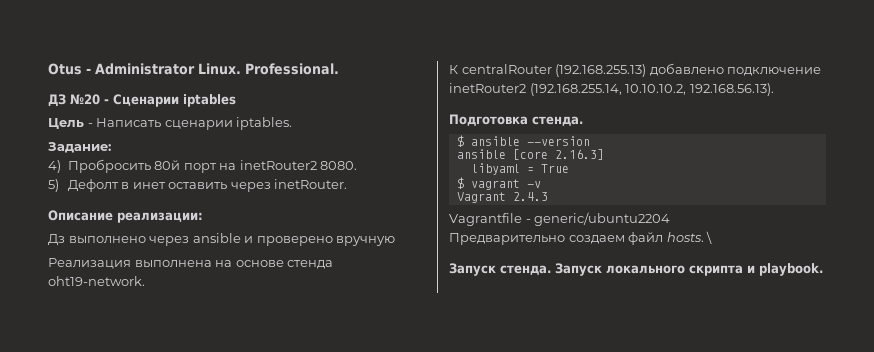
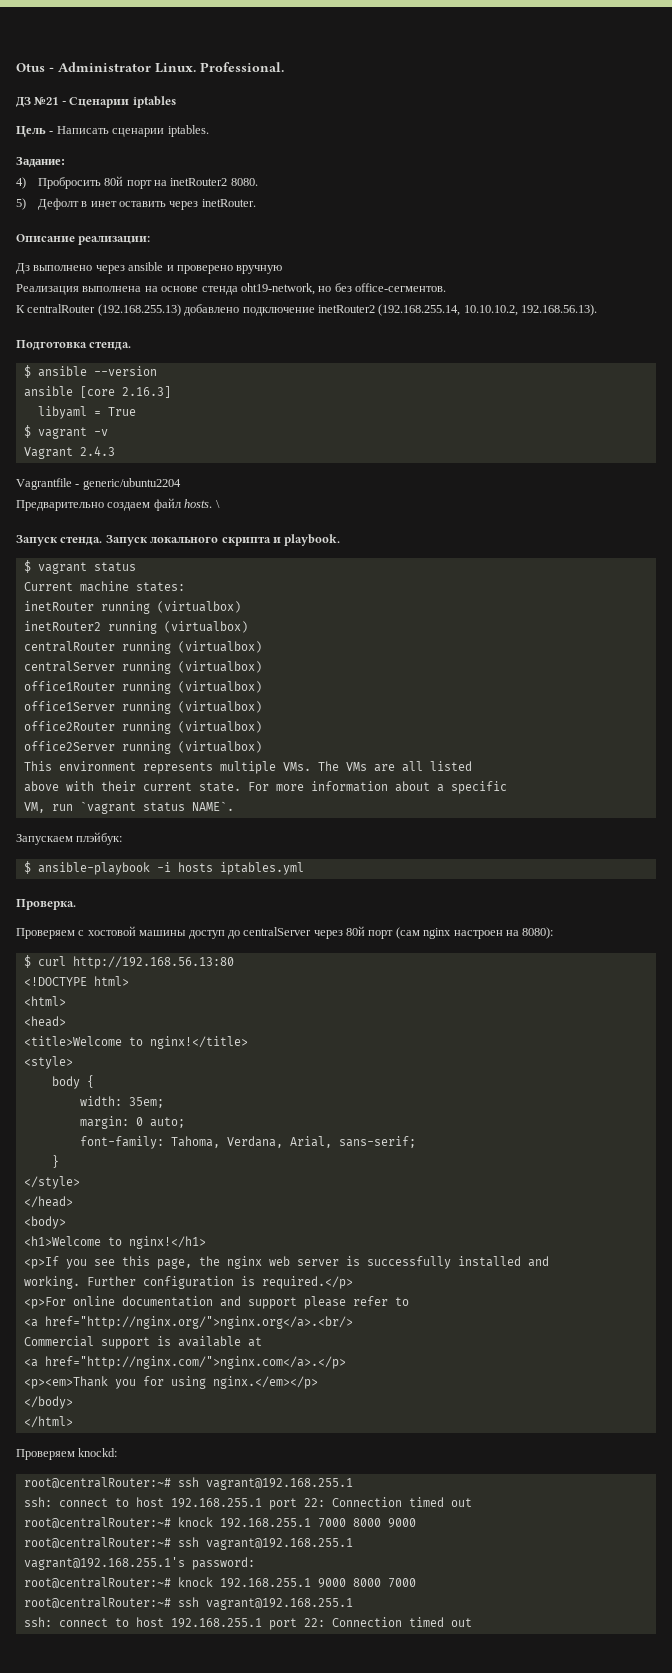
[70,94,100,105] №20 -> [33,97,59,105] №21
[48,276,145,286] oht19-network. -> [240,283,446,295] oht19-network, но без office-сегментов.
(823, 269) none -> [23,560,136,574] [23,581,185,592] [23,601,241,614] [23,621,248,634] [23,641,262,654] [23,661,262,674] [23,681,262,694] [23,701,262,714] [23,721,262,734] [23,741,262,754] [23,761,472,774] [23,781,507,794] [23,801,234,814] [16,832,123,845] [23,861,304,875] [16,899,76,910] [16,926,554,939] [23,955,234,969] [23,976,129,986] [23,996,66,1006] [23,1016,66,1027] [23,1036,248,1049] [23,1056,73,1069] [51,1075,94,1089] [79,1096,164,1108] [79,1116,185,1129] [79,1136,416,1149] [51,1155,59,1168] [23,1176,80,1189] [23,1196,73,1208] [23,1216,66,1229] [23,1236,206,1249] [23,1256,549,1269] [23,1276,353,1289] [23,1296,409,1309] [23,1316,353,1329] [23,1336,262,1349] [23,1356,346,1369] [23,1376,318,1389] [23,1396,73,1409] [23,1416,73,1428] [16,1448,118,1460] [23,1477,353,1490] [23,1497,472,1510] [23,1517,416,1528] [23,1537,353,1550] [23,1557,255,1570] [23,1577,416,1588] [23,1597,353,1610] [23,1617,472,1630] // $ vagrant status // Current machine states: // inetRouter running (virtualbox) // inetRouter2 running (virtualbox) // centralRouter running (virtualbox) // centralServer running (virtualbox) // office1Router running (virtualbox) // office1Server running (virtualbox) // office2Router running (virtualbox) // office2Server running (virtualbox) // This environment represents multiple VMs. The VMs are all listed // above with their current state. For more information about a specific // VM, run `vagrant status NAME`. // Запускаем плэйбук: // $ ansible-playbook -i hosts iptables.yml // Проверка. // Проверяем с хостовой машины доступ до centralServer через 80й порт (сам nginx настроен на 8080): // $ curl http://192.168.56.13:80 // <!DOCTYPE html> // <html> // <head> // <title>Welcome to nginx!</title> // <style> // body { // width: 35em; // margin: 0 auto; // font-family: Tahoma, Verdana, Arial, sans-serif; // } // </style> // </head> // <body> // <h1>Welcome to nginx!</h1> // <p>If you see this page, the nginx web server is successfully installed and // working. Further configuration is required.</p> // <p>For online documentation and support please refer to // <a href="http://nginx.org/">nginx.org</a>.<br/> // Commercial support is available at // <a href="http://nginx.com/">nginx.com</a>.</p> // <p><em>Thank you for using nginx.</em></p> // </body> // </html> // Проверяем knockd: // root@centralRouter:~# ssh vagrant@192.168.255.1 // ssh: connect to host 192.168.255.1 port 22: Connection timed out // root@centralRouter:~# knock 192.168.255.1 7000 8000 9000 // root@centralRouter:~# ssh vagrant@192.168.255.1 // vagrant@192.168.255.1's password: // root@centralRouter:~# knock 192.168.255.1 9000 8000 7000 // root@centralRouter:~# ssh vagrant@192.168.255.1 // ssh: connect to host 192.168.255.1 port 22: Connection timed out

